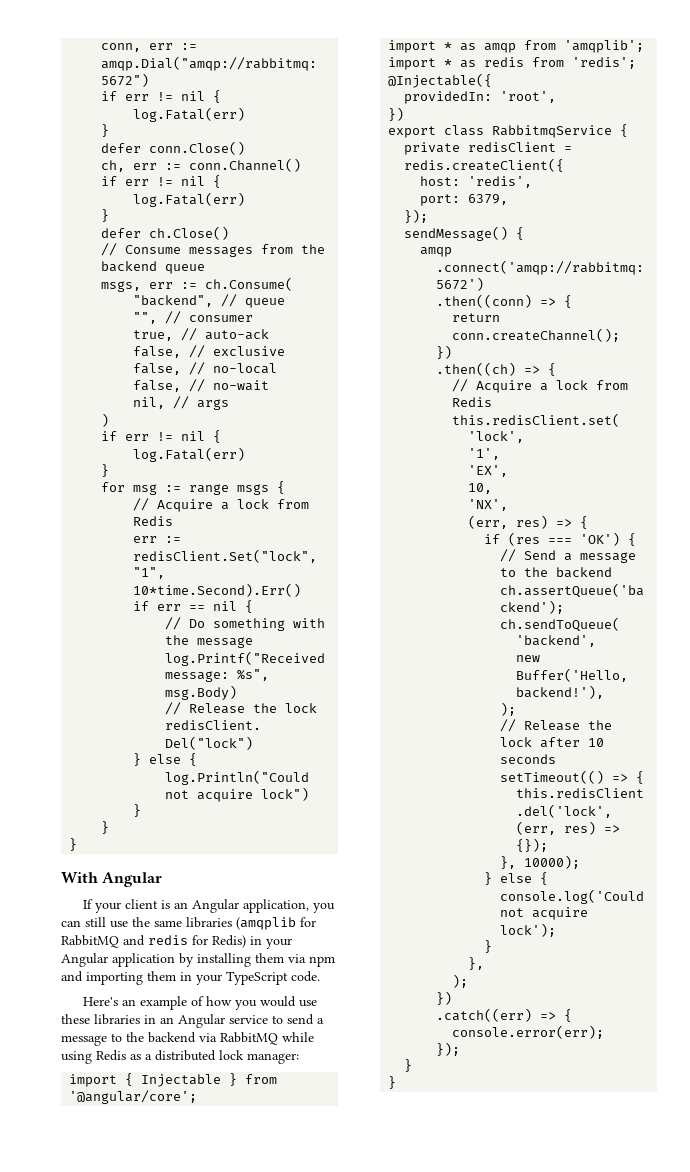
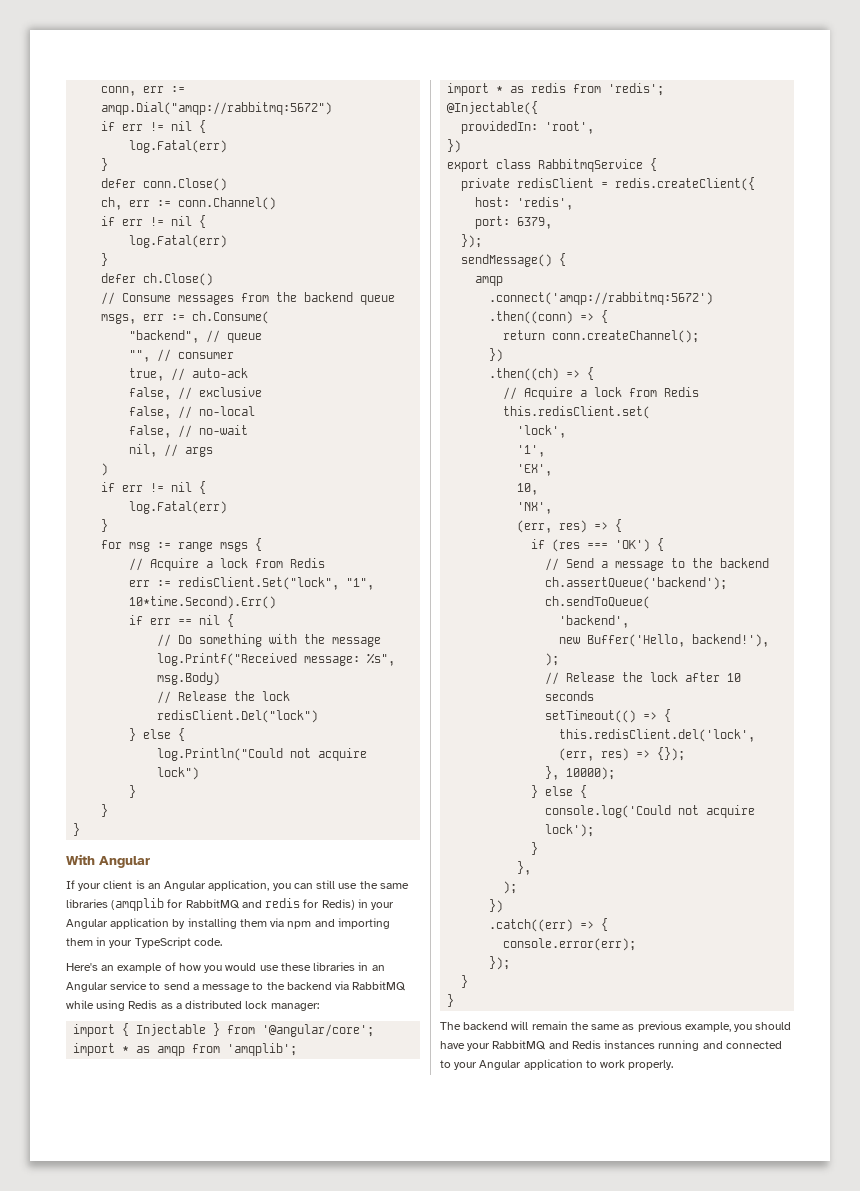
(397, 1082) none -> [440,1021,792,1032] [440,1040,782,1051] [440,1059,674,1070] // The backend will remain the same as previous example, you should have your RabbitMQ and Redis instances running and connected to your Angular application to work properly.

